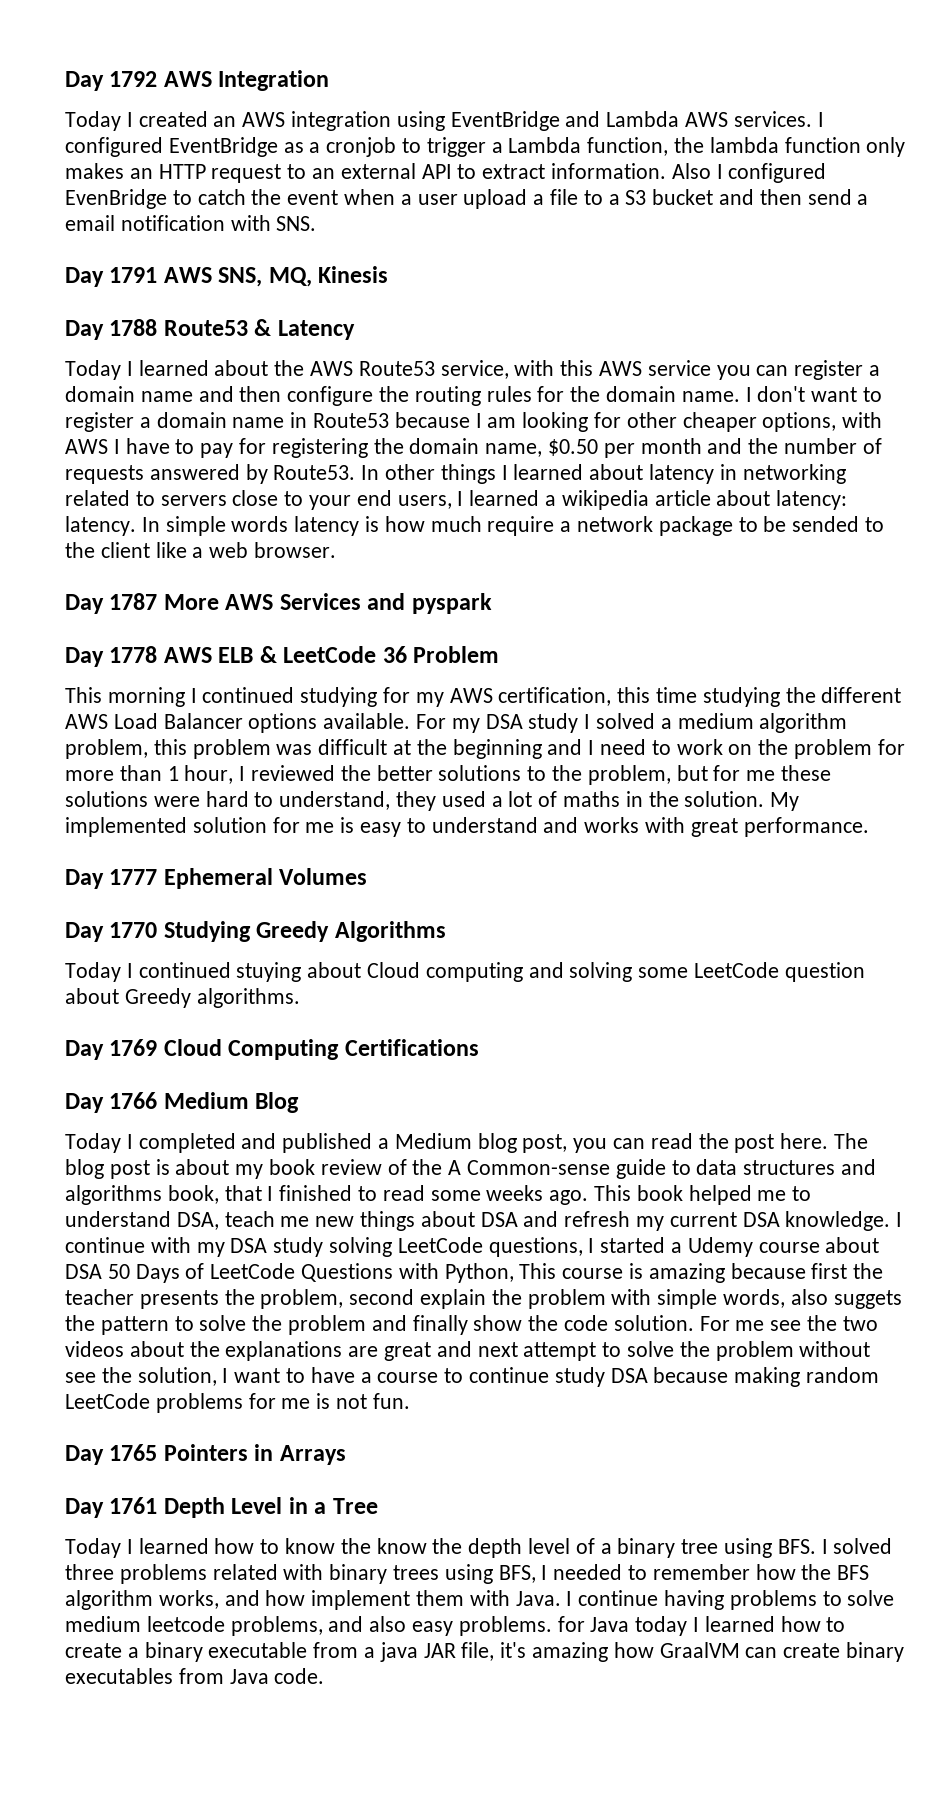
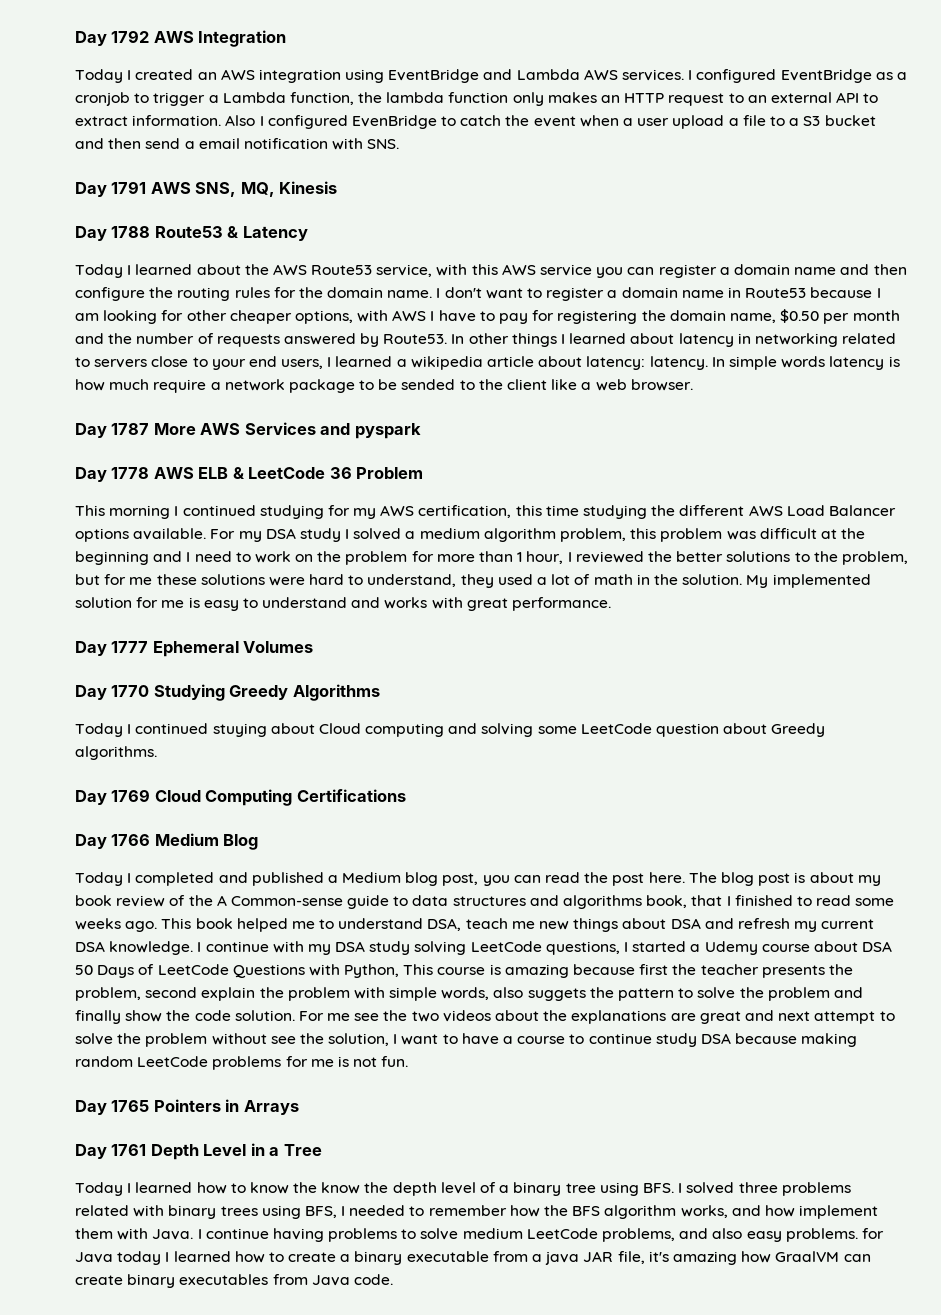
[563,791,621,807] maths -> [593,574,633,585] math
[146,1616,225,1632] leetcode -> [526,1228,598,1239] LeetCode

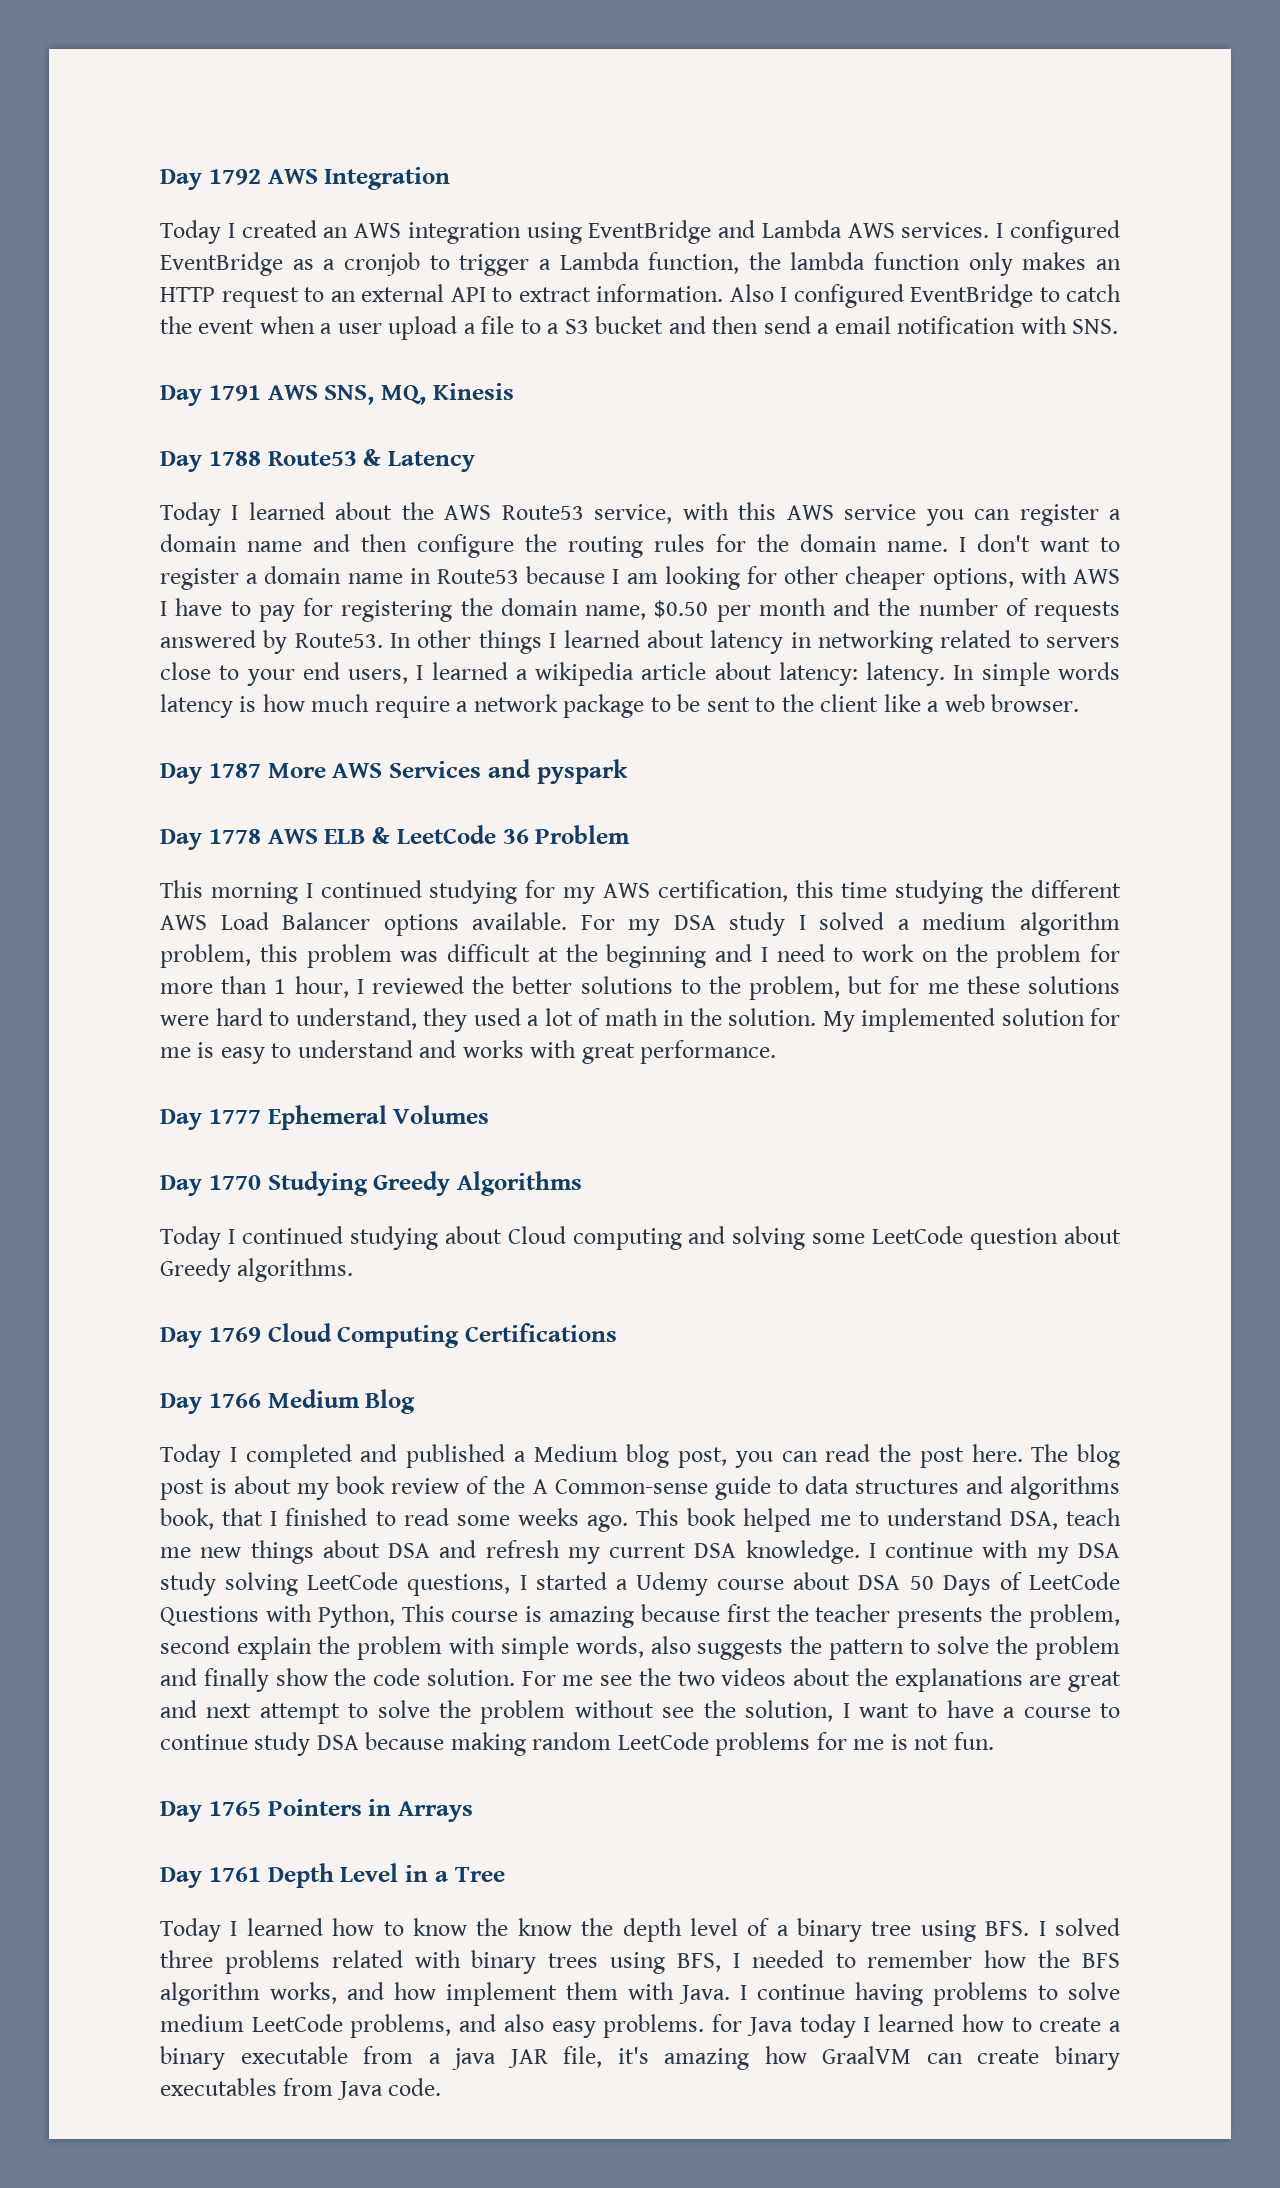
[351,115,437,129] EvenBridge -> [910,284,1033,308] EventBridge
[401,379,456,390] sended -> [706,697,750,712] sent
[212,723,267,737] stuying -> [349,1226,438,1250] studying
[527,988,586,1001] suggets -> [697,1639,784,1660] suggests

